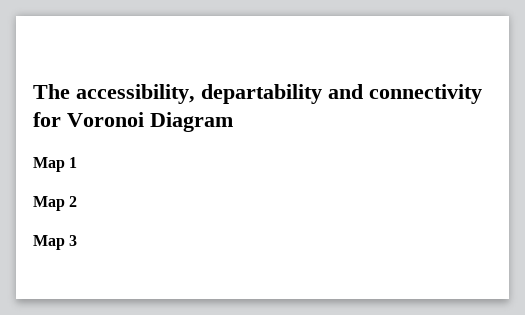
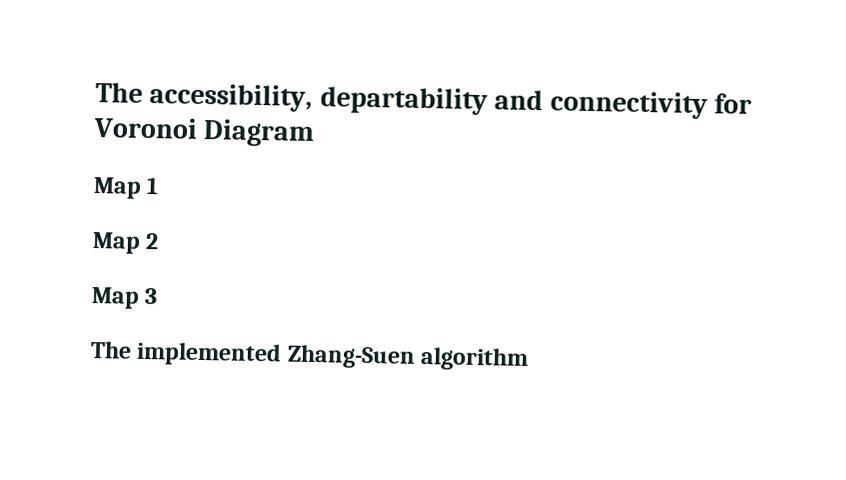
(78, 240) none -> [90,340,530,371] // The implemented Zhang-Suen algorithm

